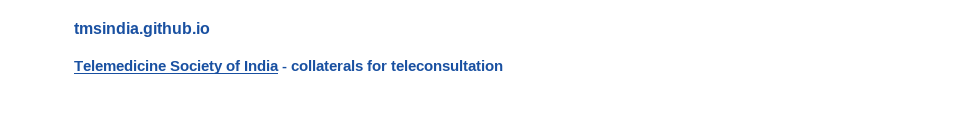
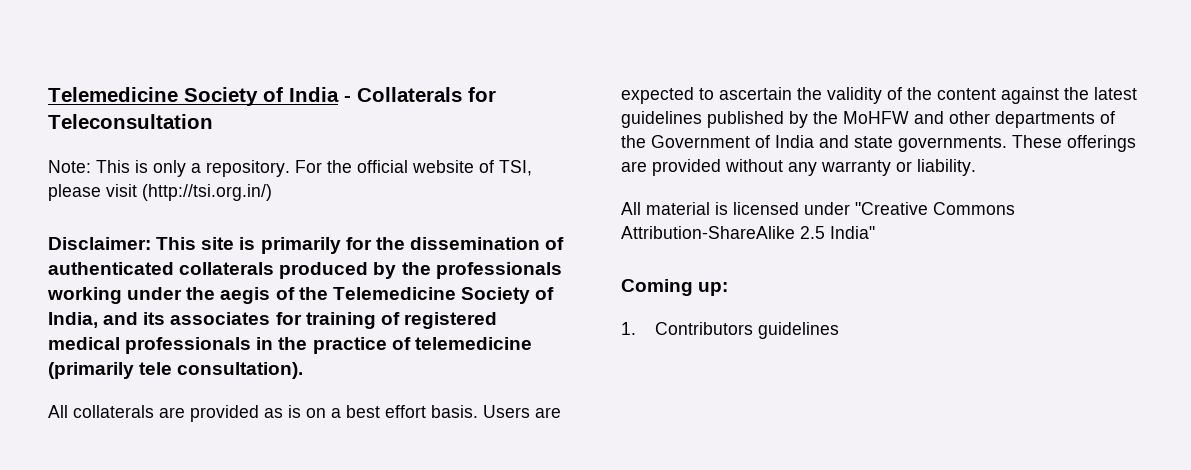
[74,22,210,37] tmsindia.github.io // -> (48, 94) none
[291,60,504,71] collaterals for teleconsultation -> [357,87,496,102] [48,114,213,129] [48,160,532,177] [48,184,272,201] [48,237,565,254] [48,262,562,279] [47,287,555,304] [48,312,497,329] [48,337,532,354] [48,362,304,379] [48,405,561,422] [621,87,1137,104] [621,111,1115,128] [621,135,1136,152] [621,159,976,176] [621,202,1015,215] [621,226,875,239] [621,279,729,296] [621,322,839,339] Collaterals for Teleconsultation // Note: This is only a repository. For the official website of TSI, please visit (http://tsi.org.in/) // Disclaimer: This site is primarily for the dissemination of authenticated collaterals produced by the professionals working under the aegis of the Telemedicine Society of India, and its associates for training of registered medical professionals in the practice of telemedicine (primarily tele consultation). // All collaterals are provided as is on a best effort basis. Users are expected to ascertain the validity of the content against the latest guidelines published by the MoHFW and other departments of the Government of India and state governments. These offerings are provided without any warranty or liability. // All material is licensed under "Creative Commons Attribution-ShareAlike 2.5 India" // Coming up: // 1. Contributors guidelines

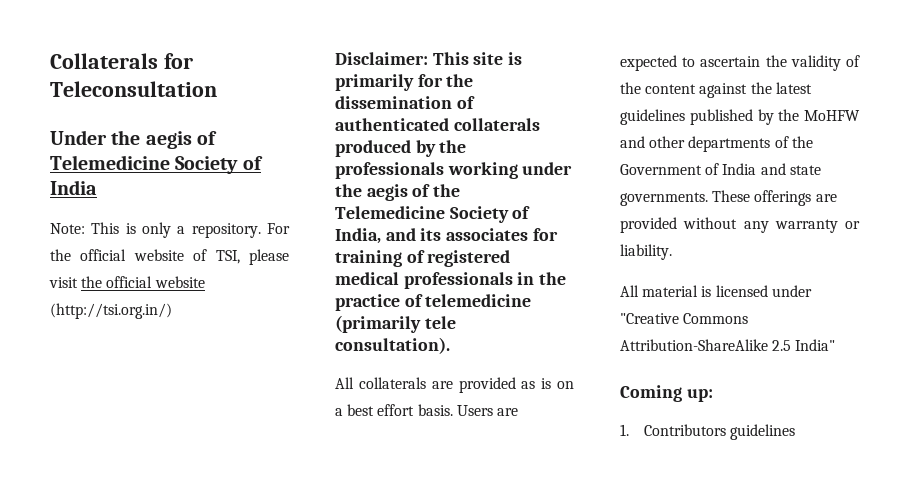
(48, 94) none -> [50,53,193,69] [50,81,217,97] [50,130,217,149] Collaterals for Teleconsultation // Under the aegis of
[344,87,496,102] [48,114,213,129] - Collaterals for Teleconsultation -> (97, 187) none
(137, 190) none -> [81,276,205,288] the official website

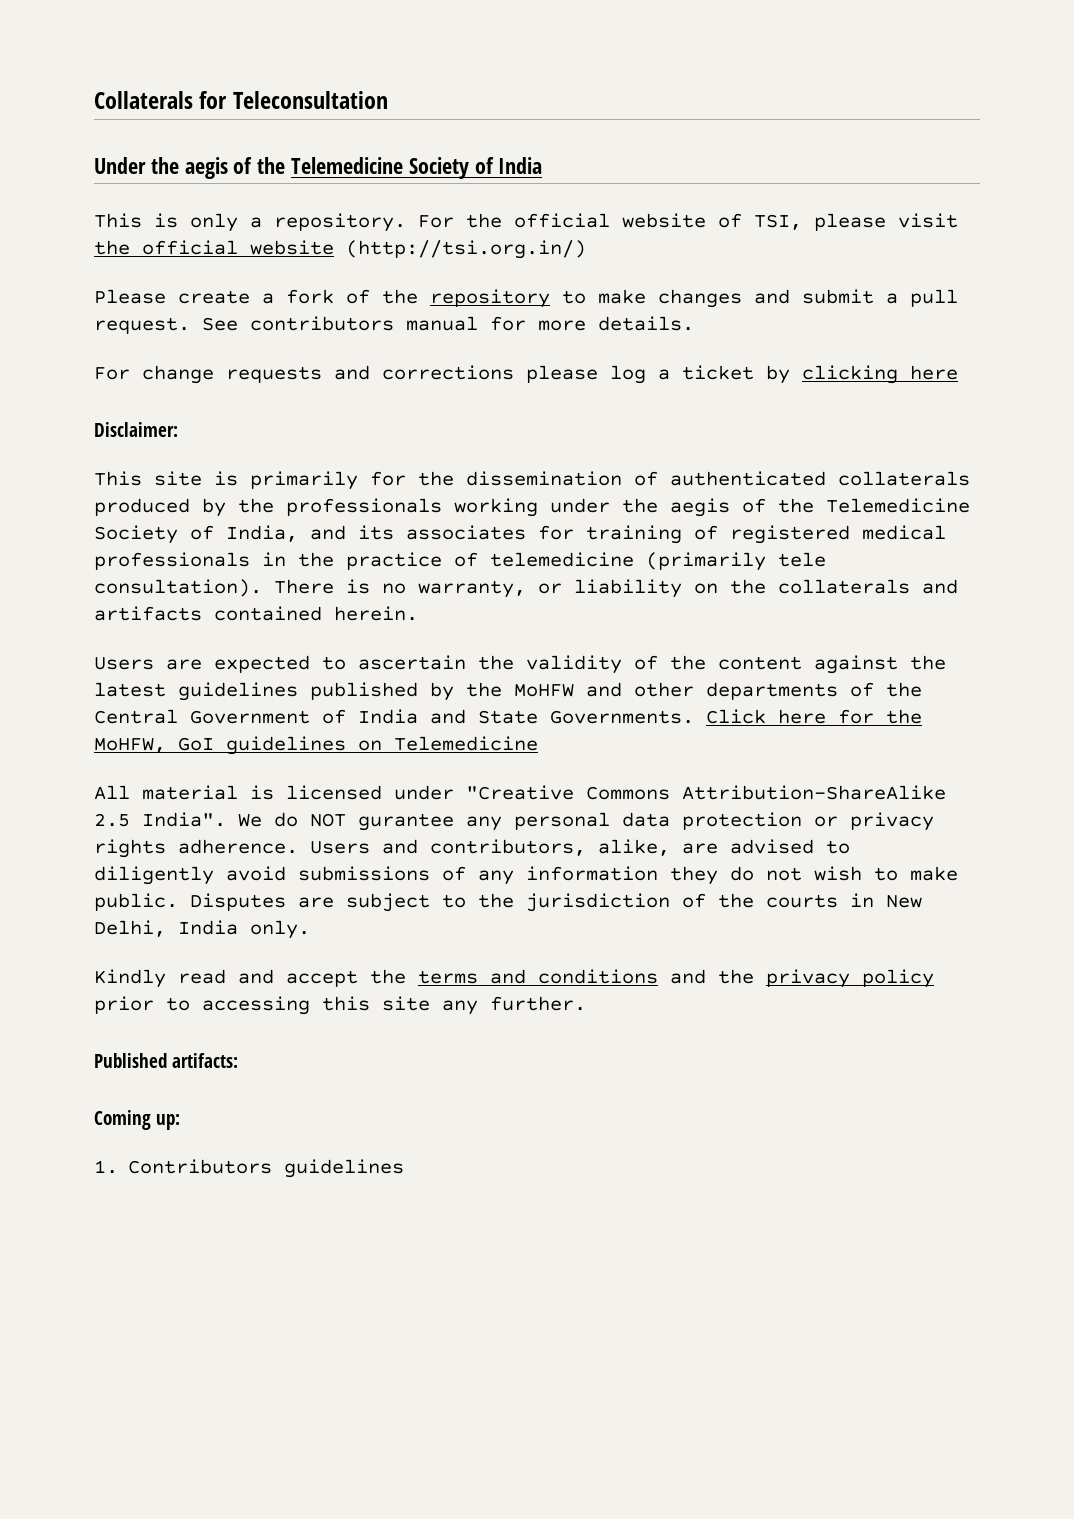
(217, 138) none -> [257,157,286,174] the
[50,223,85,234] Note: -> (543, 165) none
(172, 311) none -> [94,289,958,308] [94,316,694,334] [94,365,958,384] // Please create a fork of the repository to make changes and submit a pull request. See contributors manual for more details. // For change requests and corrections please log a ticket by clicking here
(428, 58) none -> (178, 429) //
[335,377,574,393] [335,404,453,416] // All collaterals are provided as is on a best effort basis. -> [274,579,958,598] [94,606,418,621] There is no warranty, or liability on the collaterals and artifacts contained herein. //
(813, 142) none -> [94,709,178,724] Central
[789,165,821,175] [620,190,837,206] [620,217,860,233] [620,244,672,260] state governments. These offerings are provided without any warranty or liability. -> [478,709,922,724] [94,736,538,755] State Governments. Click here for the MoHFW, GoI guidelines on Telemedicine
[795,339,836,351] India" -> [142,812,934,831] [94,839,850,858] [94,866,958,885] [94,893,922,912] [94,920,310,939] [94,969,934,988] [94,996,586,1015] [94,1053,239,1068] India". We do NOT gurantee any personal data protection or privacy rights adherence. Users and contributors, alike, are advised to diligently avoid submissions of any information they do not wish to make public. Disputes are subject to the jurisdiction of the courts in New Delhi, India only. // Kindly read and accept the terms and conditions and the privacy policy prior to accessing this site any further. // Published artifacts:

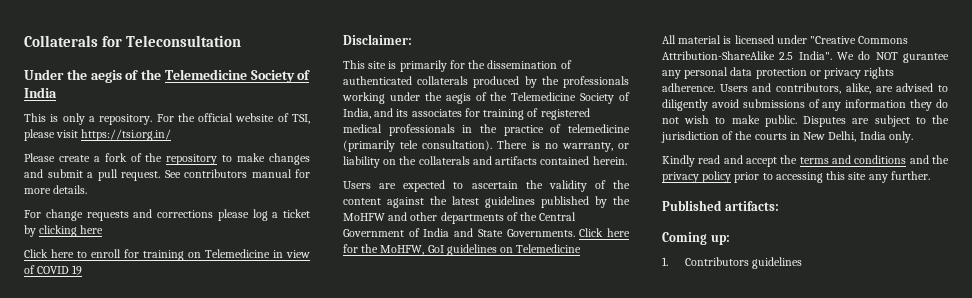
[94,240,586,259] the official website (http://tsi.org.in/) -> [81,129,172,141] https://tsi.org.in/
(958, 372) none -> [24,249,310,261] [24,265,83,275] // Click here to enroll for training on Telemedicine in view of COVID 19

